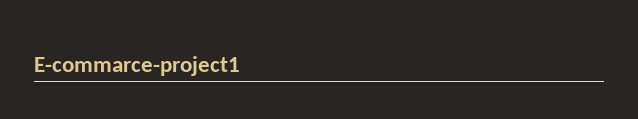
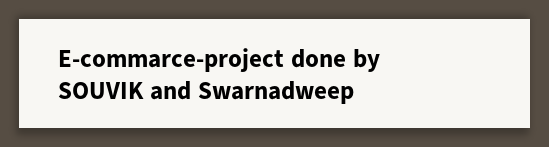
[34,56,240,76] E-commarce-project1 -> [58,48,380,72] [58,81,354,104] E-commarce-project done by SOUVIK and Swarnadweep

